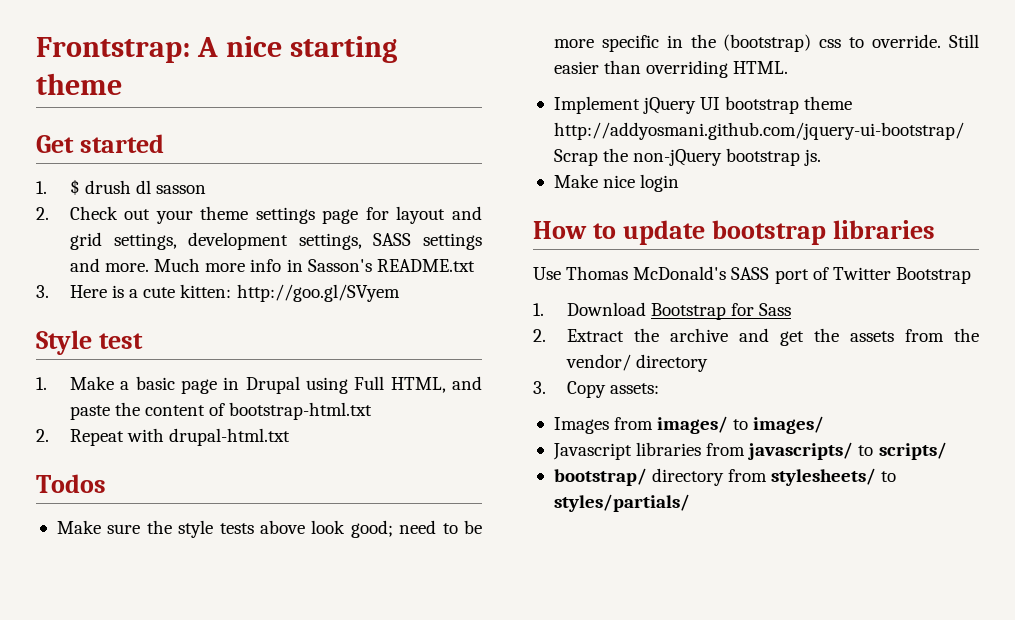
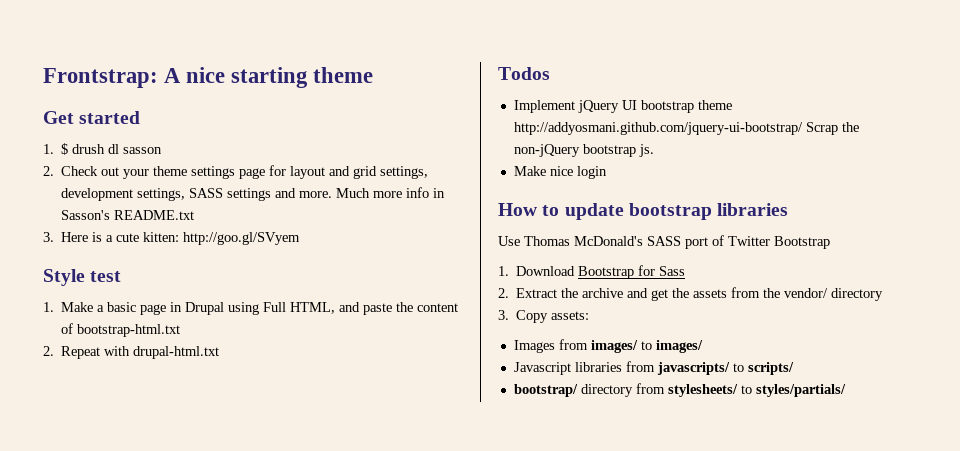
[56,520,483,538] [553,34,979,52] [553,60,789,78] // Make sure the style tests above look good; need to be more specific in the (bootstrap) css to override. Still easier than overriding HTML. -> (550, 73) none

